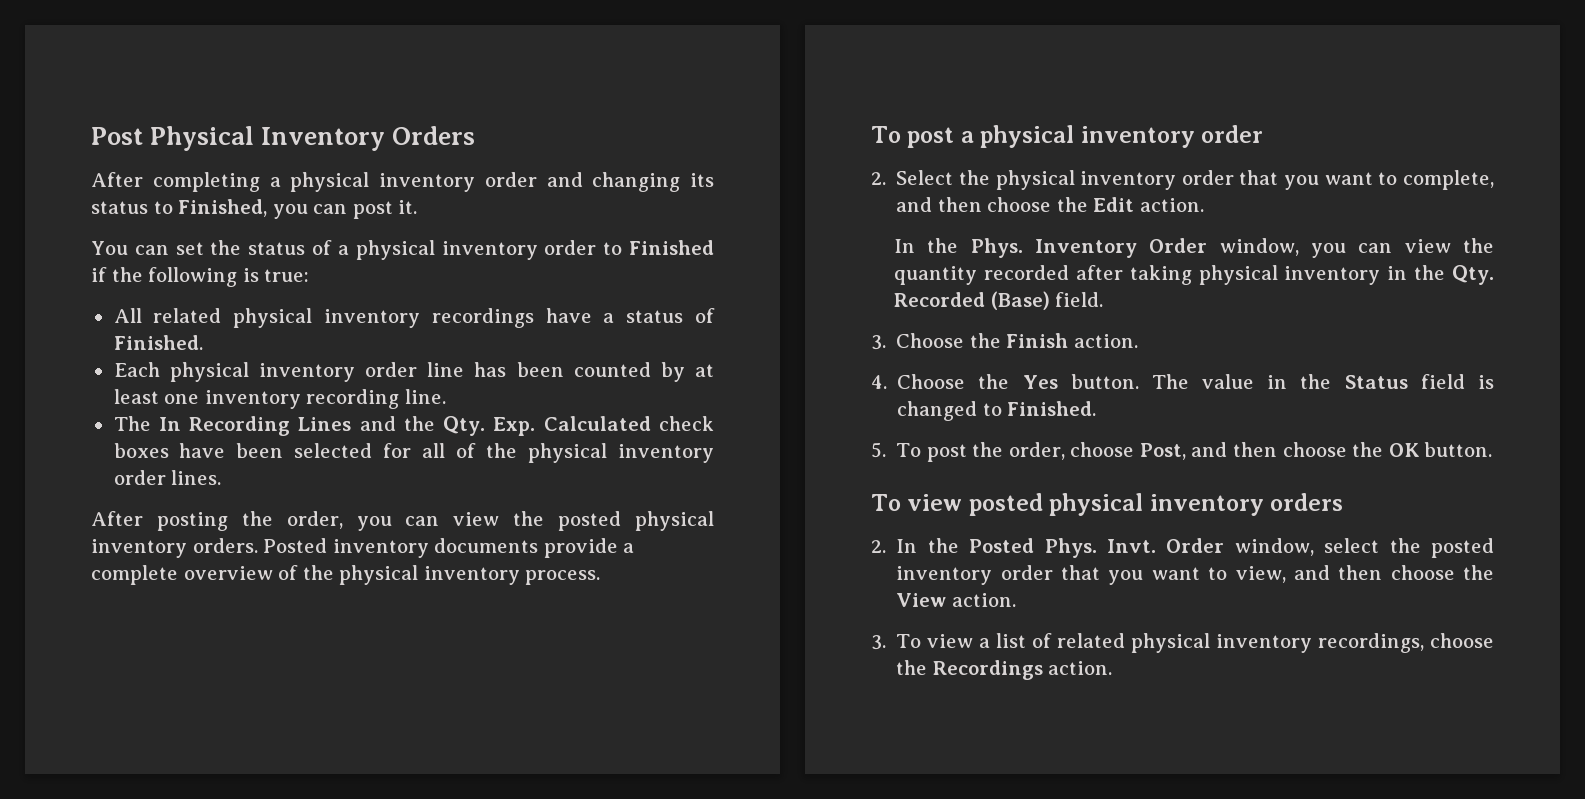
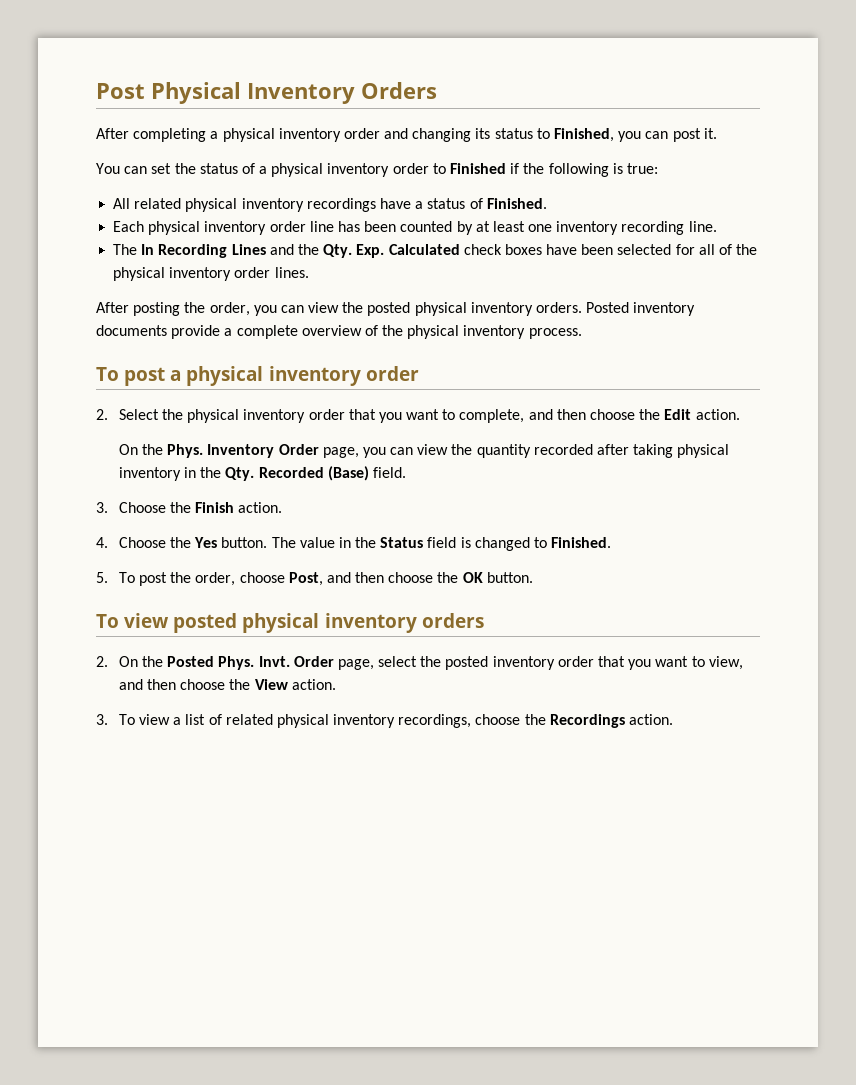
[894,239,916,253] In -> [118,444,138,455] On
[1219,238,1299,256] window, -> [322,447,359,458] page,
[896,539,918,553] In -> [118,656,138,667] On
[1234,538,1314,556] window, -> [337,659,374,670] page,

